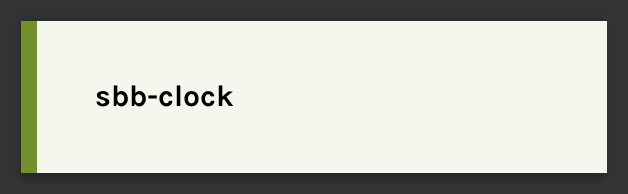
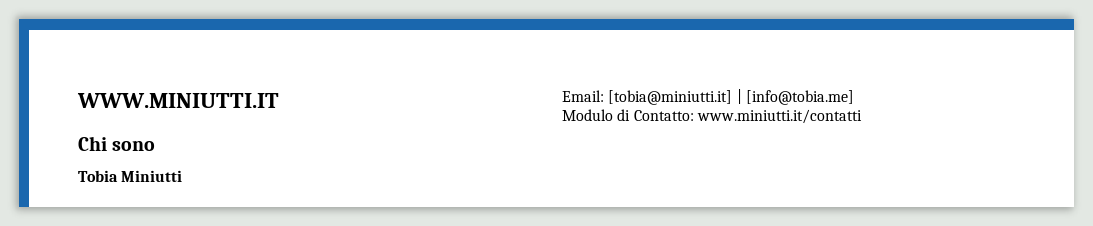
[95,85,234,107] sbb-clock -> [77,93,279,108] [78,136,156,151] [78,170,183,182] [562,89,854,105] [562,109,862,124] WWW.MINIUTTI.IT // Chi sono // Tobia Miniutti // Email: [tobia@miniutti.it] | [info@tobia.me] // Modulo di Contatto: www.miniutti.it/contatti

